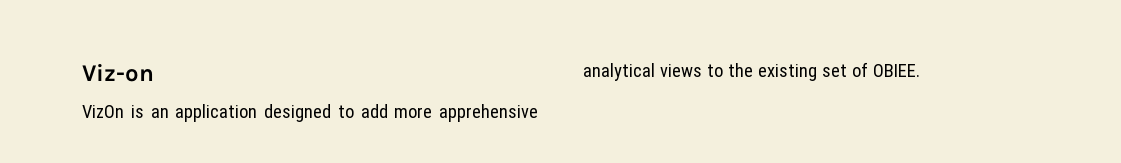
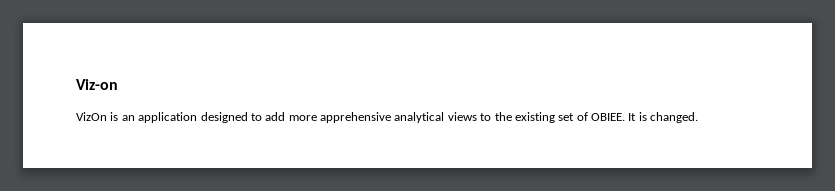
(920, 70) none -> [628,112,699,123] It is changed.

